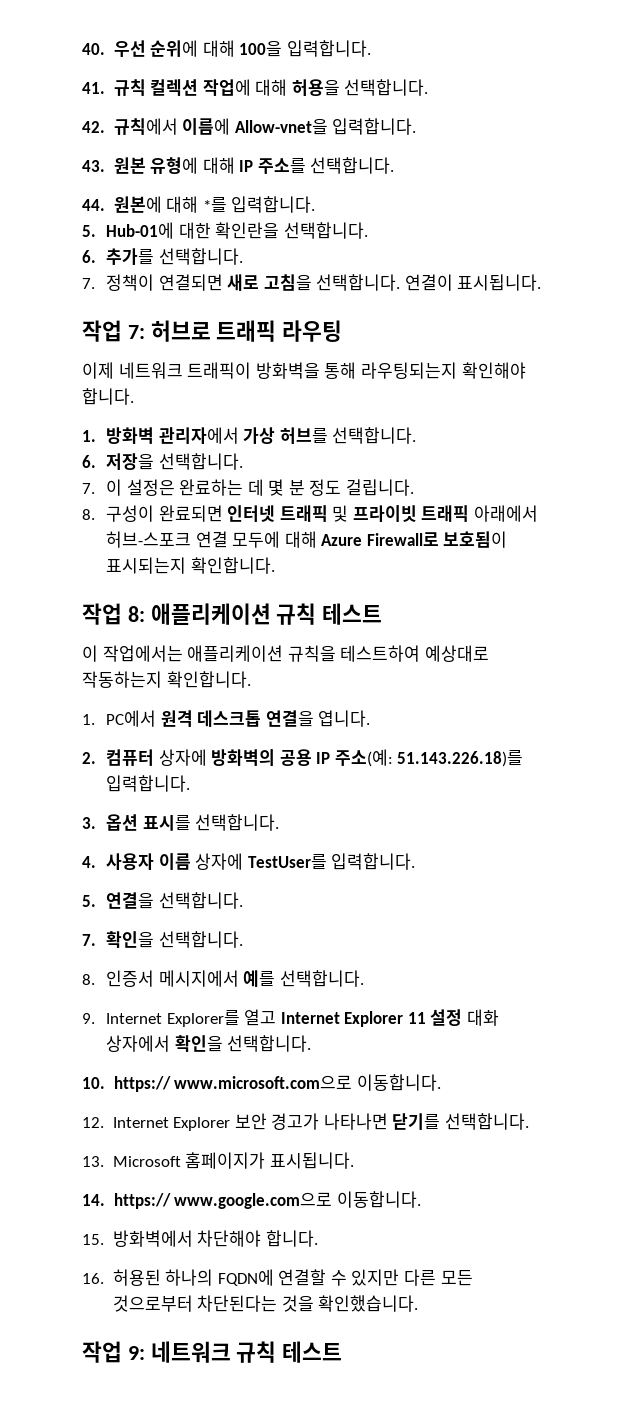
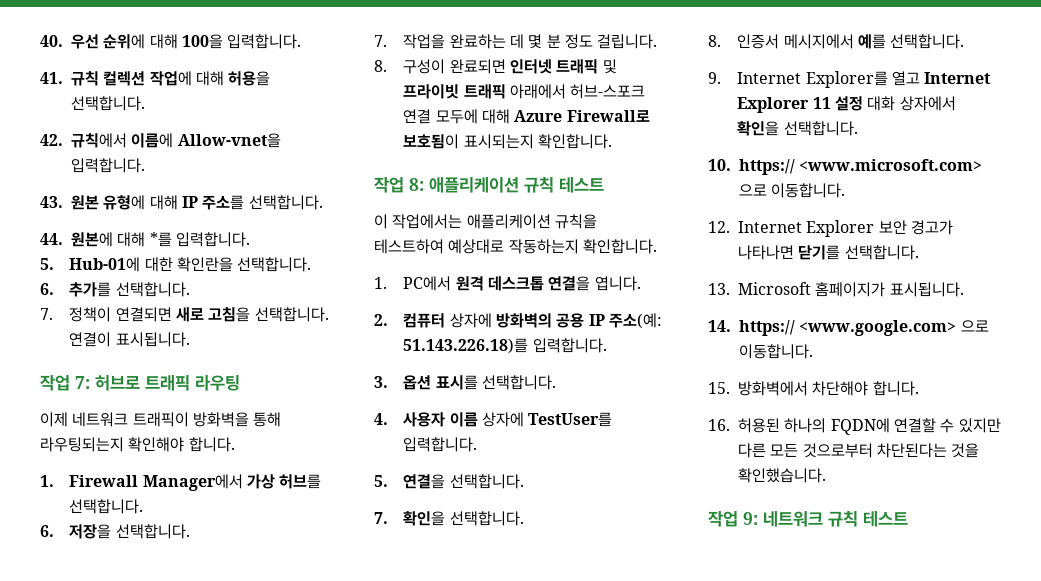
[105,427,239,444] 방화벽 관리자에서 -> [69,474,243,491] Firewall Manager에서
[105,479,175,496] 이 설정은 -> [403,34,446,49] 작업을
[174,1075,353,1089] www.microsoft.com으로 -> [799,159,983,171] [739,184,767,196] <www.microsoft.com> 으로
[174,1192,333,1209] www.google.com으로 -> [799,320,989,336] <www.google.com> 으로

